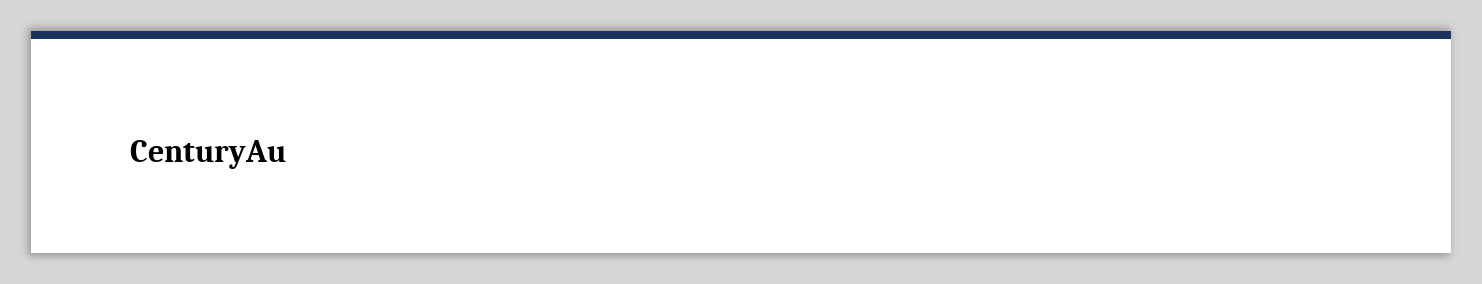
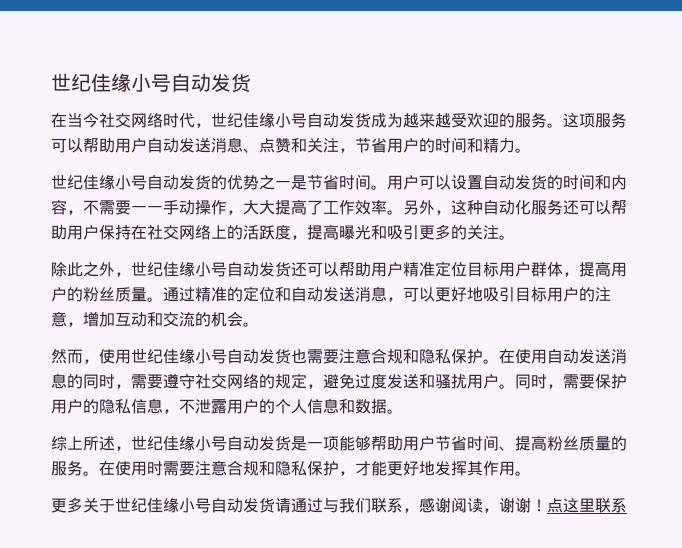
[130,140,286,169] CenturyAu -> [51,73,251,93] [51,112,627,128] [51,137,531,153] [51,174,627,190] [51,199,627,215] [51,224,515,240] [51,261,627,277] [51,286,611,302] [51,311,259,327] [51,348,627,364] [51,373,627,389] [51,398,403,414] [51,435,627,451] [51,460,531,476] [51,497,627,513] 世纪佳缘小号自动发货 // 在当今社交网络时代，世纪佳缘小号自动发货成为越来越受欢迎的服务。这项服务可以帮助用户自动发送消息、点赞和关注，节省用户的时间和精力。 // 世纪佳缘小号自动发货的优势之一是节省时间。用户可以设置自动发货的时间和内容，不需要一一手动操作，大大提高了工作效率。另外，这种自动化服务还可以帮助用户保持在社交网络上的活跃度，提高曝光和吸引更多的关注。 // 除此之外，世纪佳缘小号自动发货还可以帮助用户精准定位目标用户群体，提高用户的粉丝质量。通过精准的定位和自动发送消息，可以更好地吸引目标用户的注意，增加互动和交流的机会。 // 然而，使用世纪佳缘小号自动发货也需要注意合规和隐私保护。在使用自动发送消息的同时，需要遵守社交网络的规定，避免过度发送和骚扰用户。同时，需要保护用户的隐私信息，不泄露用户的个人信息和数据。 // 综上所述，世纪佳缘小号自动发货是一项能够帮助用户节省时间、提高粉丝质量的服务。在使用时需要注意合规和隐私保护，才能更好地发挥其作用。 // 更多关于世纪佳缘小号自动发货请通过与我们联系，感谢阅读，谢谢！点这里联系

